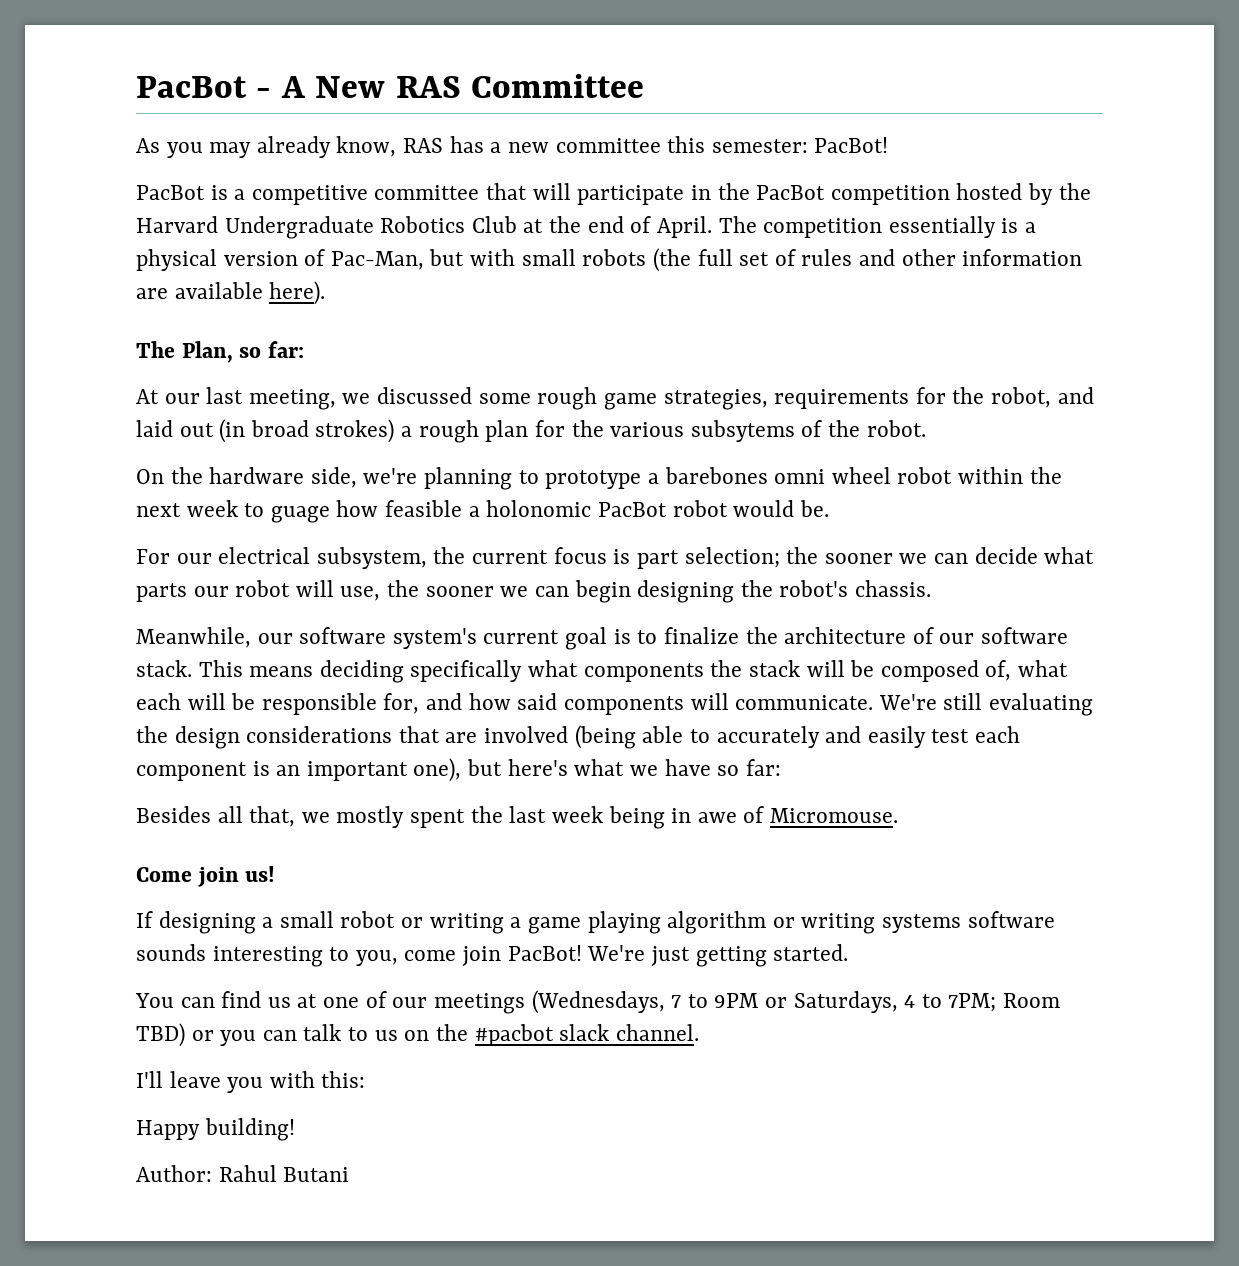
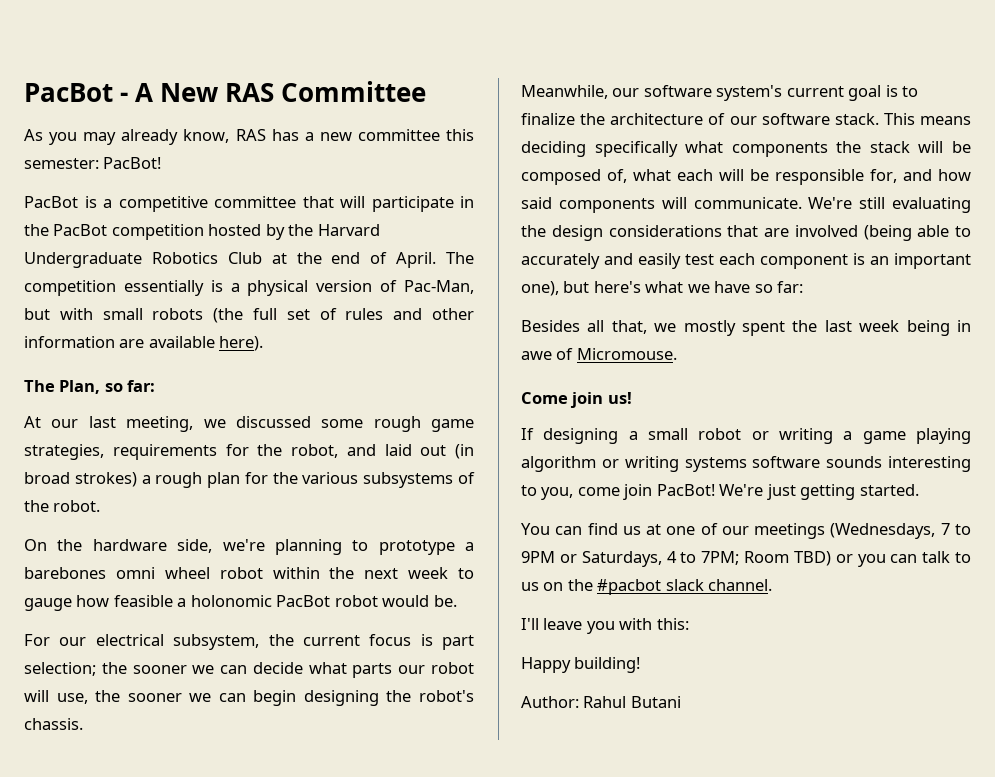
[690,420,795,442] subsytems -> [363,472,454,488] subsystems
[270,506,330,523] guage -> [24,598,72,611] gauge

